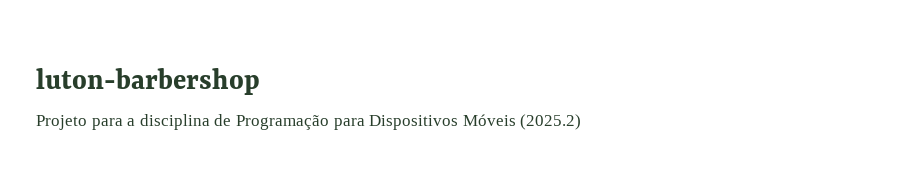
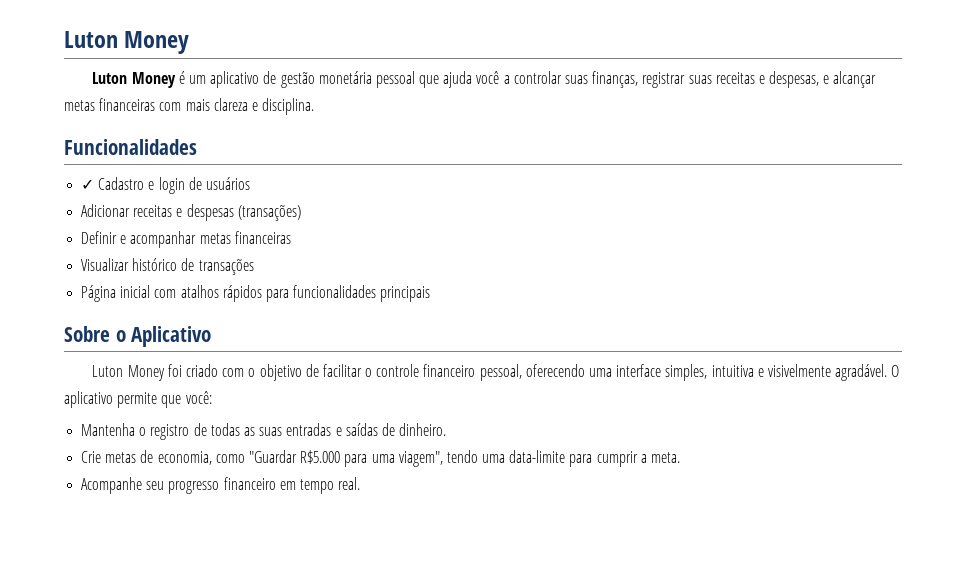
[36,68,260,95] [36,114,582,130] luton-barbershop // Projeto para a disciplina de Programação para Dispositivos Móveis (2025.2) -> [64,31,190,54] [92,71,877,88] [64,98,315,115] [64,139,197,155] [81,177,250,194] [81,204,301,221] [81,231,291,248] [81,258,254,275] [81,285,431,302] [64,326,212,347] [92,364,900,381] [64,391,212,408] [81,423,447,440] [81,450,681,467] [81,477,361,494] Luton Money // Luton Money é um aplicativo de gestão monetária pessoal que ajuda você a controlar suas finanças, registrar suas receitas e despesas, e alcançar metas financeiras com mais clareza e disciplina. // Funcionalidades // ✓ Cadastro e login de usuários // Adicionar receitas e despesas (transações) // Definir e acompanhar metas financeiras // Visualizar histórico de transações // Página inicial com atalhos rápidos para funcionalidades principais // Sobre o Aplicativo // Luton Money foi criado com o objetivo de facilitar o controle financeiro pessoal, oferecendo uma interface simples, intuitiva e visivelmente agradável. O aplicativo permite que você: // Mantenha o registro de todas as suas entradas e saídas de dinheiro. // Crie metas de economia, como "Guardar R$5.000 para uma viagem", tendo uma data-limite para cumprir a meta. // Acompanhe seu progresso financeiro em tempo real.

